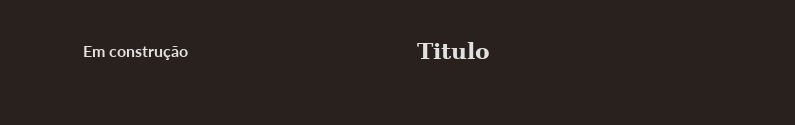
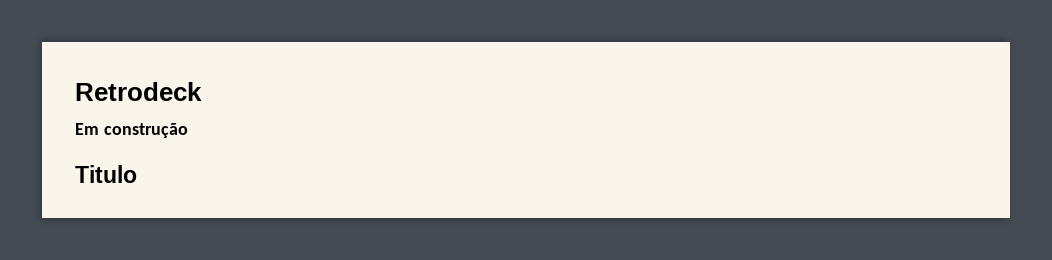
(83, 51) none -> [75,82,202,101] Retrodeck //

